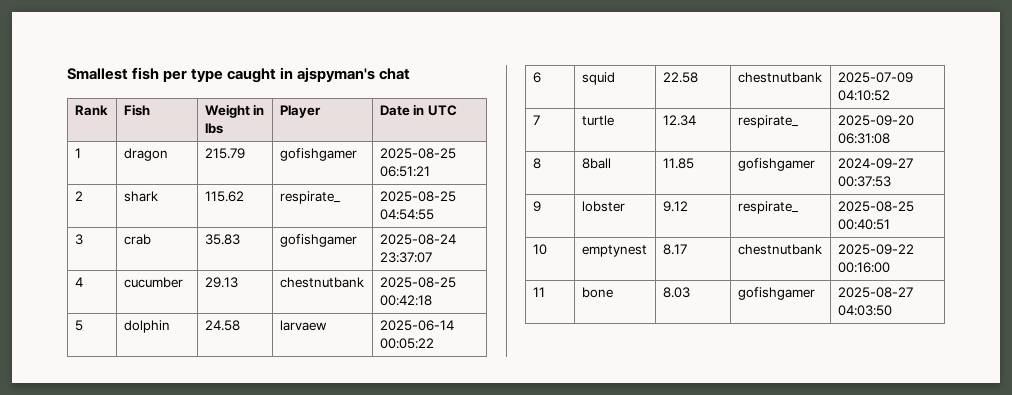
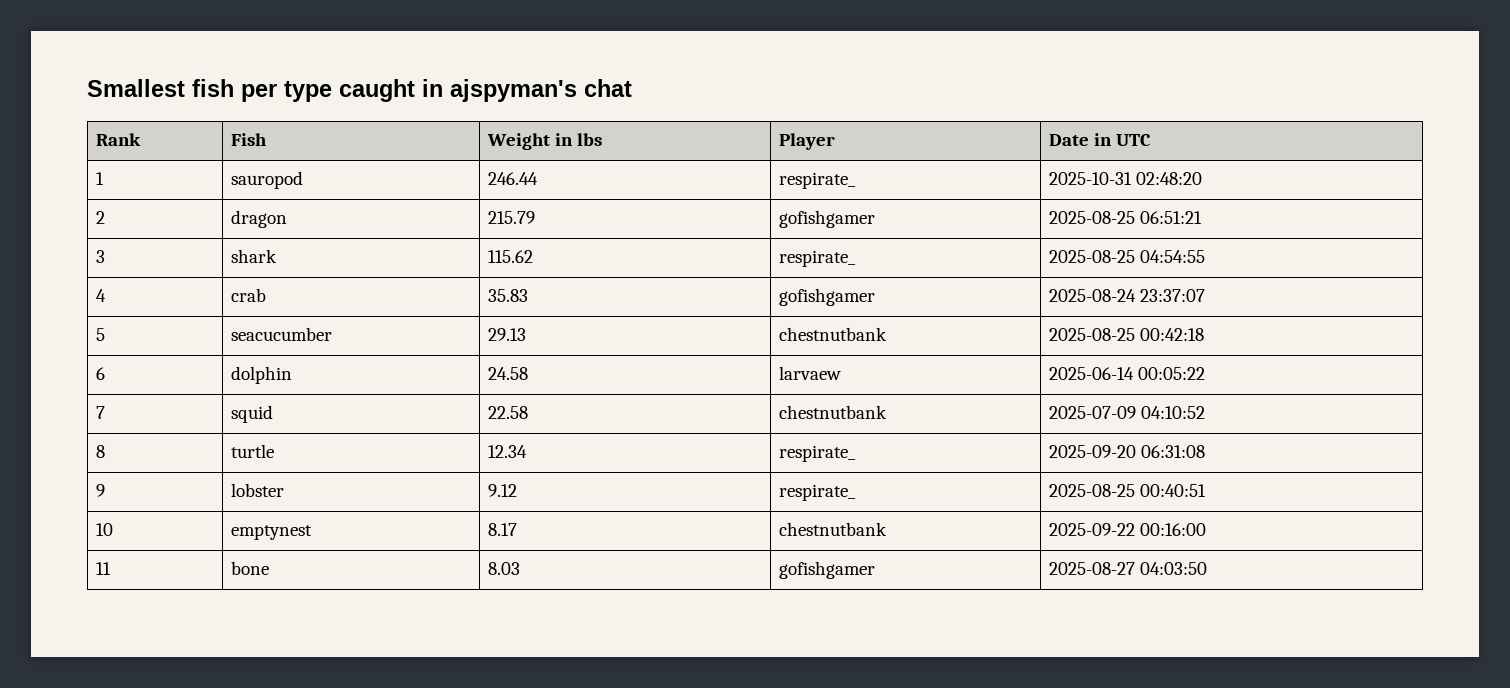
(81, 153) none -> [231,171,304,189] [488,172,539,185] [779,172,857,189] [1049,172,1203,185] [96,211,106,224] | sauropod | 246.44 | respirate_ | 2025-10-31 02:48:20 // 2
[74,191,83,201] 2 -> [96,250,106,263] 3
[74,234,83,245] 3 -> [96,289,107,302] 4
[74,277,83,287] [123,277,183,288] 4 | cucumber -> [96,328,106,341] [231,327,333,341] 5 | seacucumber
[74,320,83,331] 5 -> [96,367,106,380] 6
[532,72,541,83] 6 -> [96,406,106,419] 7
[532,115,540,125] 7 -> [96,445,106,458] 8
[532,158,541,169] [581,158,611,169] [662,158,694,169] [737,158,815,171] [837,158,913,169] [837,176,891,187] // 8 | 8ball | 11.85 | gofishgamer | 2024-09-27 00:37:53 -> (1206, 451) none

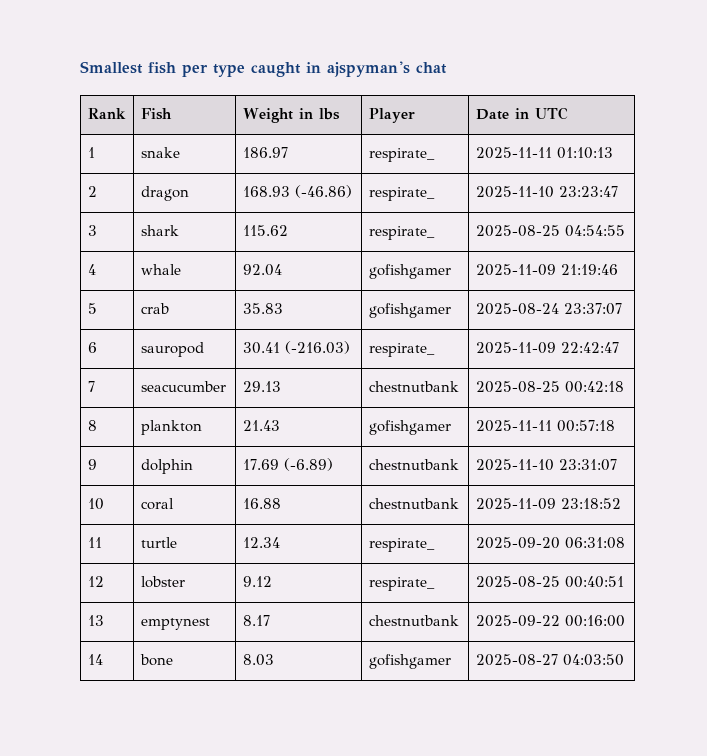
[231,171,304,189] [488,172,539,185] [779,172,857,189] [1049,172,1203,185] sauropod | 246.44 | respirate_ | 2025-10-31 02:48:20 -> [140,147,180,158] [242,147,288,158] [368,148,435,162] [475,147,613,159] snake | 186.97 | respirate_ | 2025-11-11 01:10:13
[488,211,536,224] [779,210,876,228] [1049,211,1203,224] 215.79 | gofishgamer | 2025-08-25 06:51:21 -> [242,185,352,198] [368,187,435,201] [475,186,618,198] 168.93 (-46.86) | respirate_ | 2025-11-10 23:23:47
(107, 295) none -> [140,264,181,275] [242,264,282,276] [368,264,451,279] [475,264,618,276] [87,303,97,314] | whale | 92.04 | gofishgamer | 2025-11-09 21:19:46 // 5
[96,328,106,341] 5 -> [87,342,97,353] [140,342,204,357] [242,341,350,354] [368,343,435,357] [475,342,619,354] [87,381,95,392] 6 | sauropod | 30.41 (-216.03) | respirate_ | 2025-11-09 22:42:47 // 7
[96,367,106,380] [231,366,293,384] [488,367,529,380] [779,366,842,380] [1049,367,1206,380] [96,406,106,419] [231,405,274,423] [488,406,529,419] [779,405,888,419] [1049,406,1206,419] [96,445,106,458] 6 | dolphin | 24.58 | larvaew | 2025-06-14 00:05:22 // 7 | squid | 22.58 | chestnutbank | 2025-07-09 04:10:52 // 8 -> [87,420,97,431] [140,420,202,435] [242,420,280,431] [368,420,451,435] [475,420,615,432] [87,459,97,470] [140,459,193,474] [242,458,333,471] [368,459,459,470] [475,459,617,471] [87,498,104,510] [140,498,174,510] [242,498,281,509] [368,498,459,509] [475,498,621,510] [87,537,102,548] 8 | plankton | 21.43 | gofishgamer | 2025-11-11 00:57:18 // 9 | dolphin | 17.69 (-6.89) | chestnutbank | 2025-11-10 23:31:07 // 10 | coral | 16.88 | chestnutbank | 2025-11-09 23:18:52 // 11
[96,484,106,497] 9 -> [87,576,104,587] 12
[96,523,114,536] 10 -> [87,615,104,626] 13
[96,562,112,575] 11 -> [87,654,103,665] 14

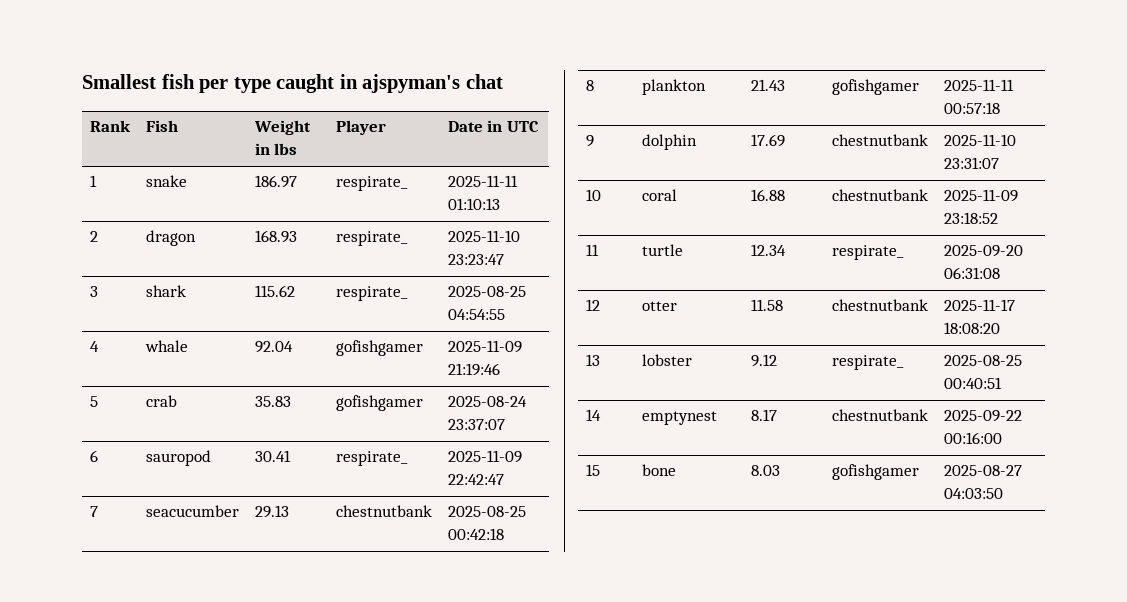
[294,185,352,198] (-46.86) -> (297, 236) none
[284,341,350,354] (-216.03) -> (291, 456) none
[283,458,333,471] (-6.89) -> (785, 140) none
(104, 581) none -> [641,301,677,311] [750,299,783,311] [831,299,928,311] [943,299,1015,311] [943,322,1000,334] [585,354,600,366] | otter | 11.58 | chestnutbank | 2025-11-17 18:08:20 // 13
[87,615,104,626] 13 -> [585,409,601,421] 14
[87,654,103,665] 14 -> [585,464,600,476] 15

